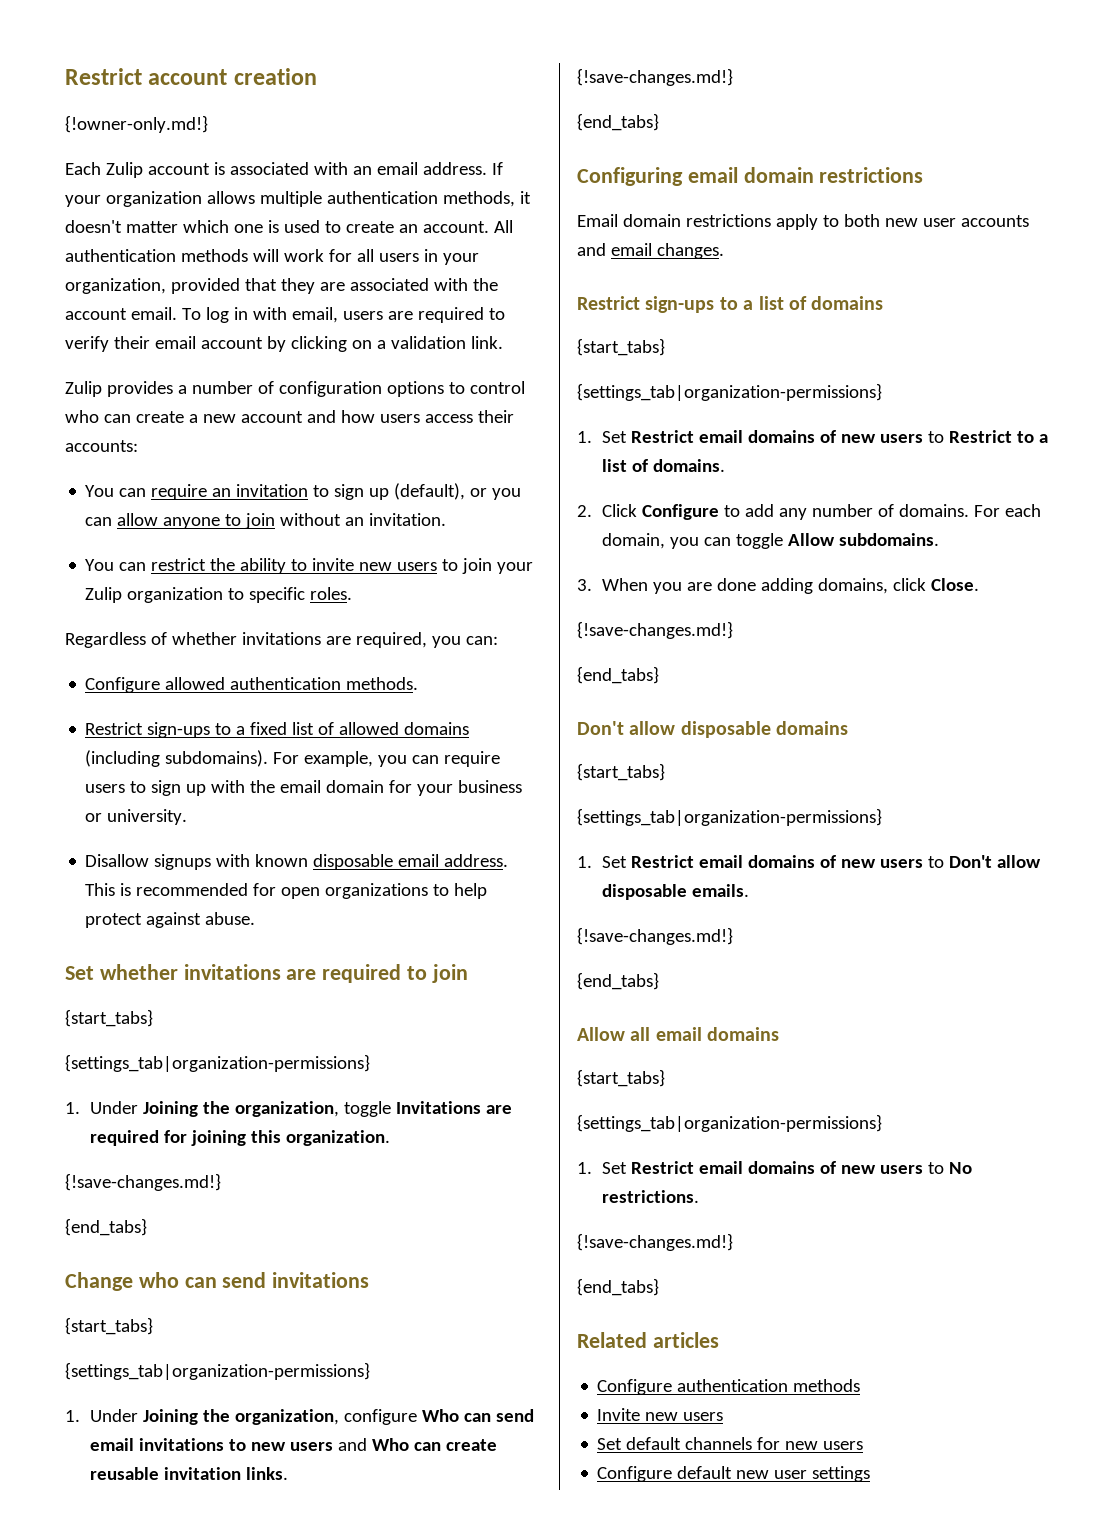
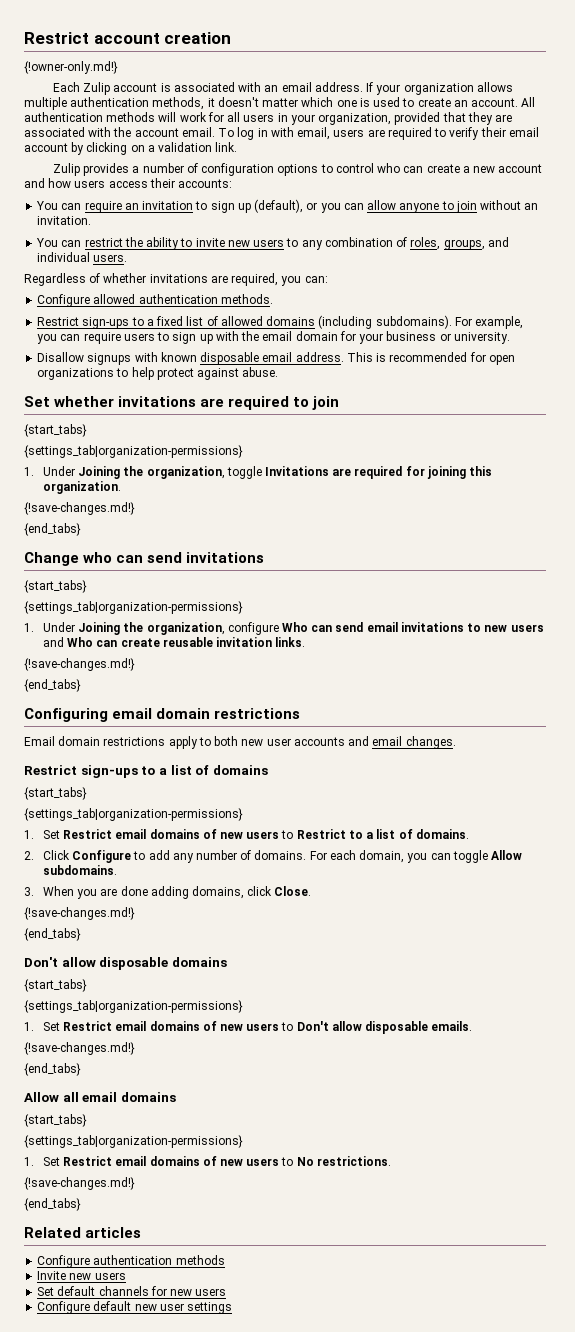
[462,558,534,574] [85,587,353,603] join your Zulip organization to specific roles. -> [301,237,509,250] [37,252,128,262] any combination of roles, groups, and individual users.

